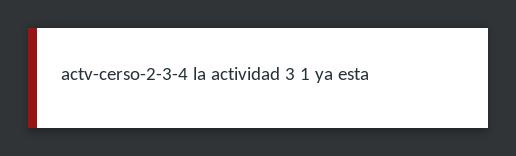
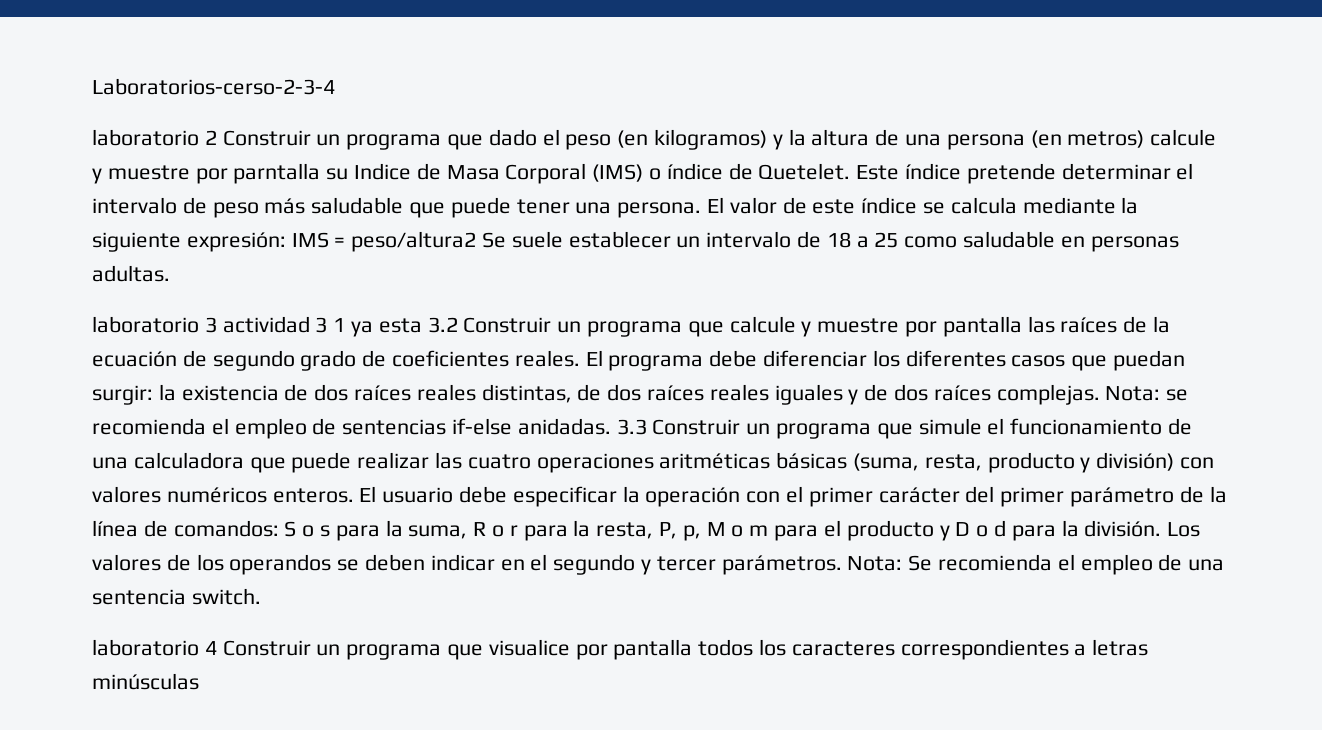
[61,67,206,80] actv-cerso-2-3-4 la -> [92,78,335,95] [92,129,1217,150] [92,163,1194,184] [92,197,1139,218] [92,231,1179,252] [92,265,170,282] [92,316,217,333] Laboratorios-cerso-2-3-4 // laboratorio 2 Construir un programa que dado el peso (en kilogramos) y la altura de una persona (en metros) calcule y muestre por parntalla su Indice de Masa Corporal (IMS) o índice de Quetelet. Este índice pretende determinar el intervalo de peso más saludable que puede tener una persona. El valor de este índice se calcula mediante la siguiente expresión: IMS = peso/altura2 Se suele establecer un intervalo de 18 a 25 como saludable en personas adultas. // laboratorio 3
(369, 74) none -> [427,316,1171,337] [92,350,1186,371] [92,384,1189,405] [92,418,1193,439] [92,452,1215,473] [92,486,1227,507] [92,520,1201,541] [92,554,1225,575] [92,588,261,605] [92,639,1149,660] [92,673,199,690] 3.2 Construir un programa que calcule y muestre por pantalla las raíces de la ecuación de segundo grado de coeficientes reales. El programa debe diferenciar los diferentes casos que puedan surgir: la existencia de dos raíces reales distintas, de dos raíces reales iguales y de dos raíces complejas. Nota: se recomienda el empleo de sentencias if-else anidadas. 3.3 Construir un programa que simule el funcionamiento de una calculadora que puede realizar las cuatro operaciones aritméticas básicas (suma, resta, producto y división) con valores numéricos enteros. El usuario debe especificar la operación con el primer carácter del primer parámetro de la línea de comandos: S o s para la suma, R o r para la resta, P, p, M o m para el producto y D o d para la división. Los valores de los operandos se deben indicar en el segundo y tercer parámetros. Nota: Se recomienda el empleo de una sentencia switch. // laboratorio 4 Construir un programa que visualice por pantalla todos los caracteres correspondientes a letras minúsculas

